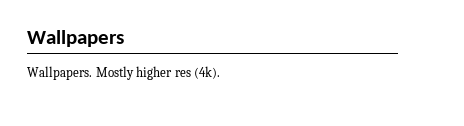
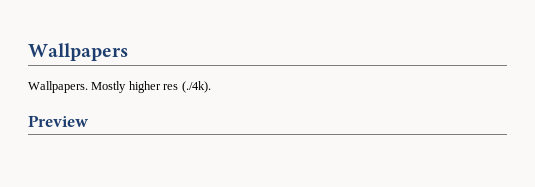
[194,66,221,79] (4k). -> [181,81,211,93] [28,115,89,127] (./4k). // Preview

